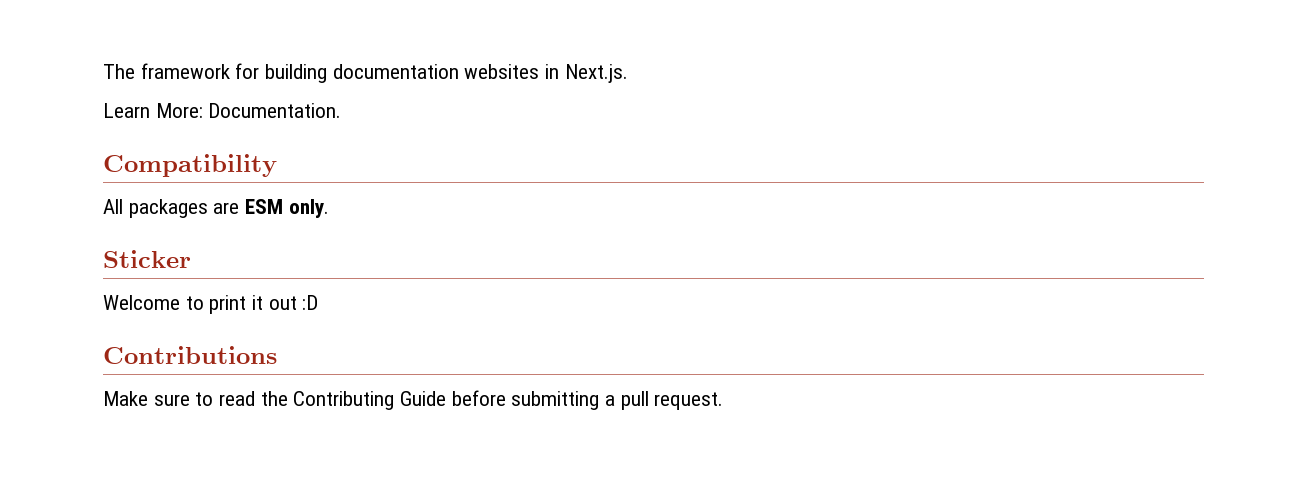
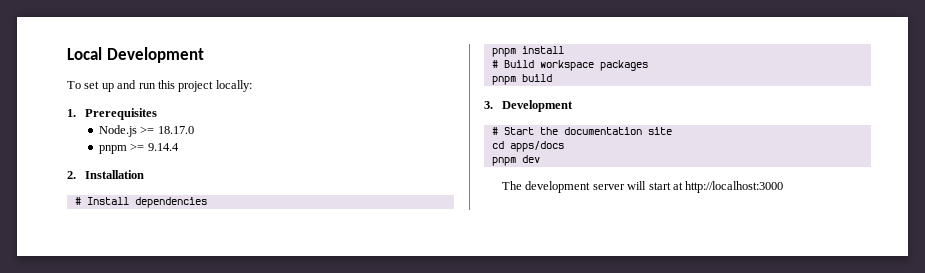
[103,63,628,83] [103,103,342,118] [103,154,277,177] [103,199,329,218] [103,250,191,268] [103,295,319,314] [103,346,277,364] [103,390,724,410] The framework for building documentation websites in Next.js. // Learn More: Documentation. // Compatibility // All packages are ESM only. // Sticker // Welcome to print it out :D // Contributions // Make sure to read the Contributing Guide before submitting a pull request. -> [67,47,204,63] [67,80,252,92] [67,108,158,120] [98,125,194,137] [98,143,179,154] [67,170,145,179] [74,197,207,208] [491,46,564,57] [491,60,648,71] [491,74,552,85] [484,100,574,112] [491,127,672,135] [491,141,564,152] [491,155,540,166] [502,181,784,193] Local Development // To set up and run this project locally: // 1. Prerequisites // Node.js >= 18.17.0 // pnpm >= 9.14.4 // 2. Installation // # Install dependencies // pnpm install // # Build workspace packages // pnpm build // 3. Development // # Start the documentation site // cd apps/docs // pnpm dev // The development server will start at http://localhost:3000

